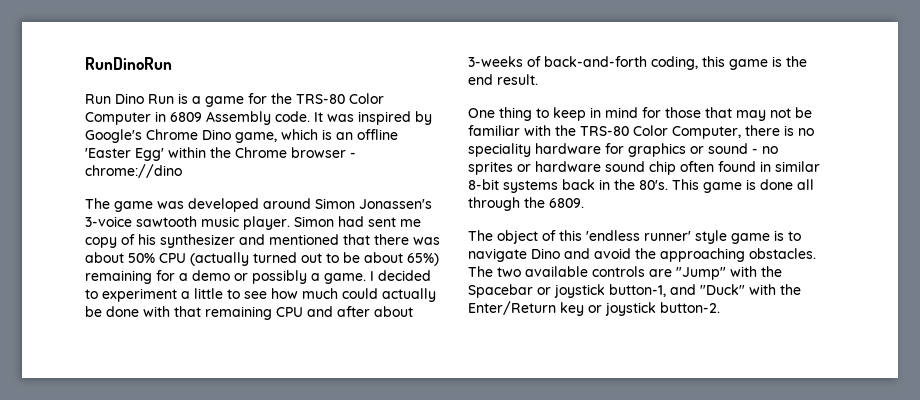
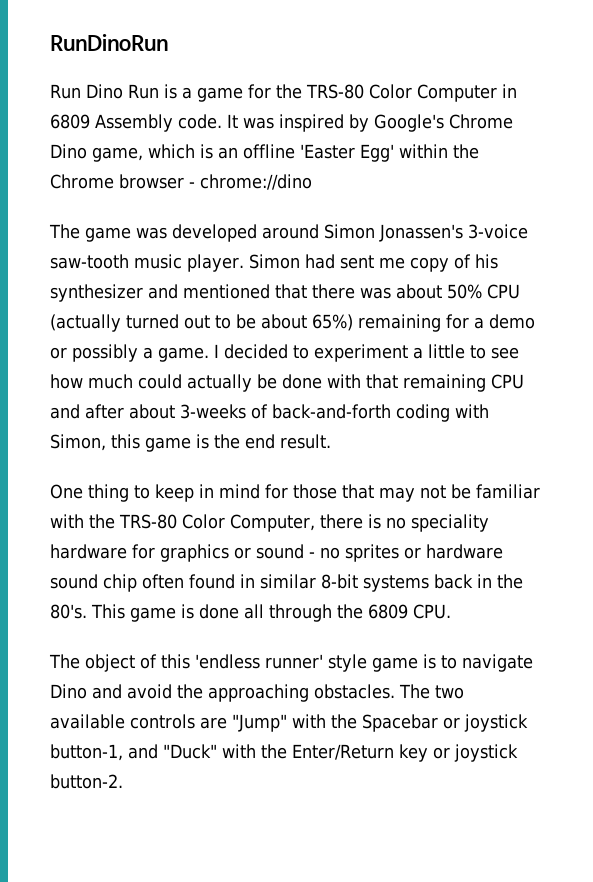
[136,216,197,227] sawtooth -> [50,254,129,269] saw-tooth
[651,56,698,70] coding, -> [396,404,489,422] [50,434,106,451] coding with Simon,
[549,198,584,208] 6809. -> [368,604,451,619] 6809 CPU.

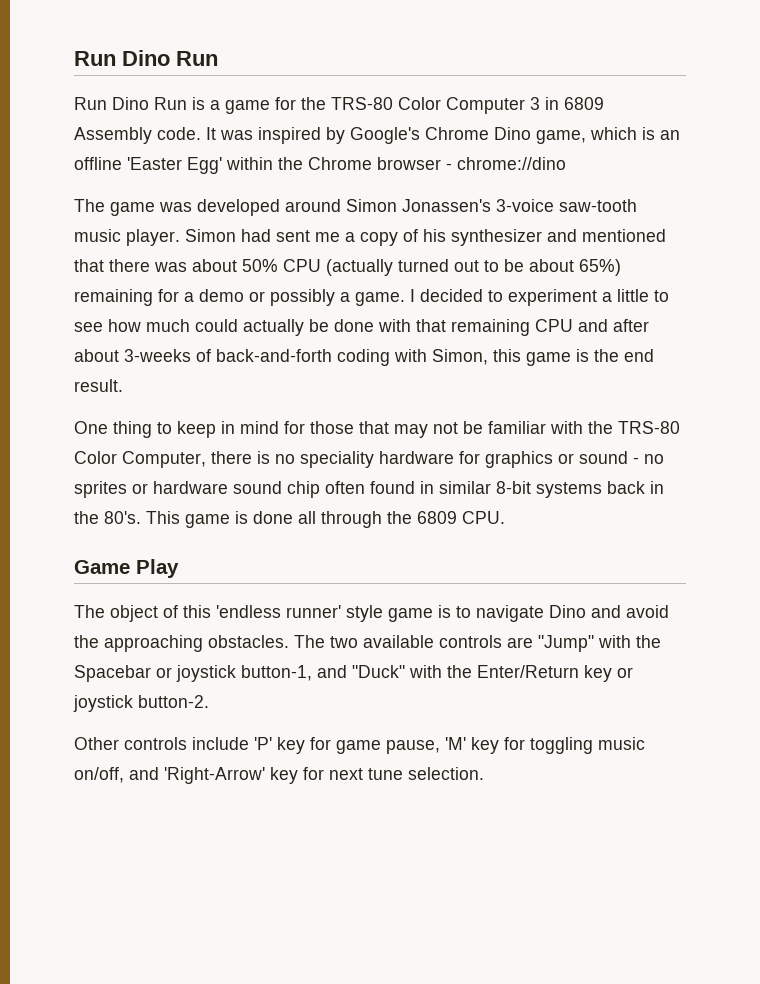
[50,34,168,51] RunDinoRun -> [74,50,218,66] Run Dino Run
(497, 93) none -> [530,97,540,110] 3
(405, 263) none -> [345,232,355,242] a
(451, 611) none -> [74,559,179,578] // Game Play
(123, 781) none -> [74,737,645,754] [74,767,484,784] // Other controls include 'P' key for game pause, 'M' key for toggling music on/off, and 'Right-Arrow' key for next tune selection.

